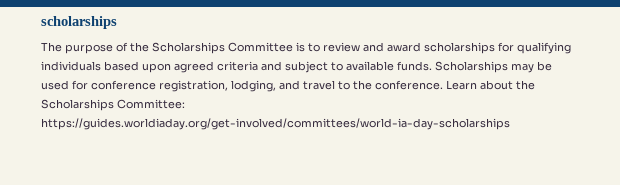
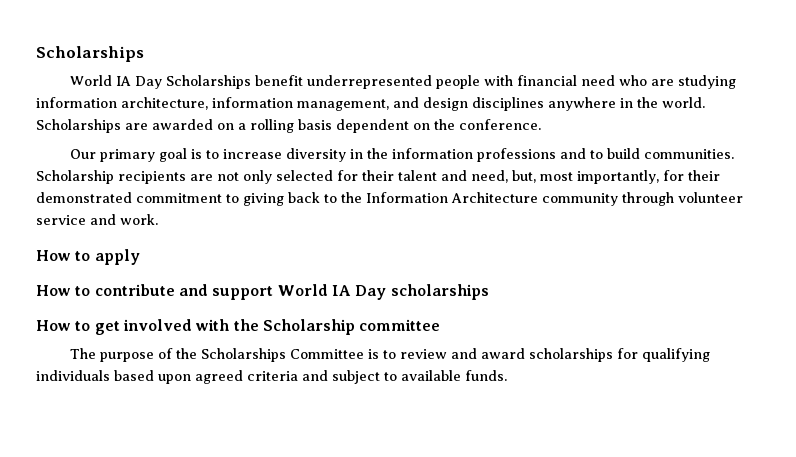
[41,16,117,29] scholarships -> [36,46,144,62] [69,75,736,89] [36,97,705,111] [36,119,541,133] [69,148,734,162] [36,170,720,184] [36,192,743,206] [36,214,158,225] [36,249,140,265] [36,284,489,300] [36,319,441,335] Scholarships // World IA Day Scholarships benefit underrepresented people with financial need who are studying information architecture, information management, and design disciplines anywhere in the world. Scholarships are awarded on a rolling basis dependent on the conference. // Our primary goal is to increase diversity in the information professions and to build communities. Scholarship recipients are not only selected for their talent and need, but, most importantly, for their demonstrated commitment to giving back to the Information Architecture community through volunteer service and work. // How to apply // How to contribute and support World IA Day scholarships // How to get involved with the Scholarship committee
[435,61,552,73] [41,80,535,92] [41,99,185,111] [41,118,510,130] Scholarships may be used for conference registration, lodging, and travel to the conference. Learn about the Scholarships Committee: https://guides.worldiaday.org/get-involved/committees/world-ia-day-scholarships -> (507, 375) none

